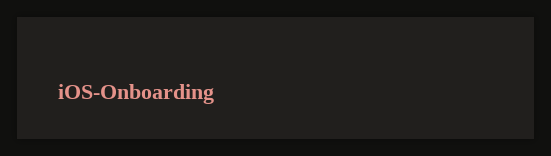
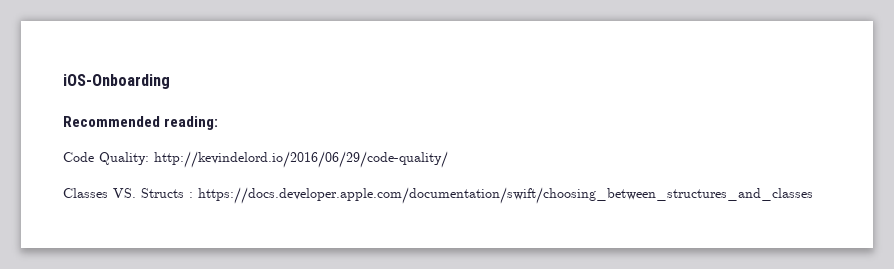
(214, 94) none -> [63,116,219,130] [63,151,448,168] [63,187,813,204] // Recommended reading: // Code Quality: http://kevindelord.io/2016/06/29/code-quality/ // Classes VS. Structs : https://docs.developer.apple.com/documentation/swift/choosing_between_structures_and_classes

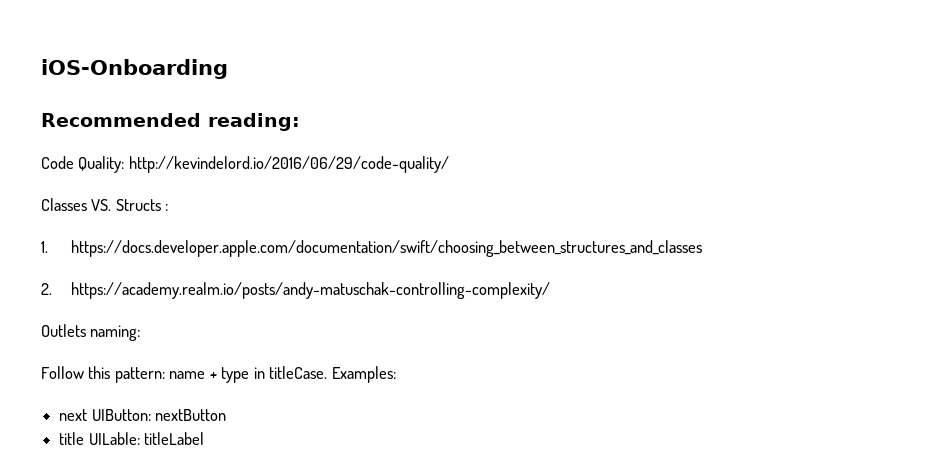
(193, 195) none -> [41,241,48,253] // 1.
(813, 195) none -> [41,282,550,299] [41,324,141,341] [41,366,396,383] [59,409,227,421] [59,432,205,445] // 2. https://academy.realm.io/posts/andy-matuschak-controlling-complexity/ // Outlets naming: // Follow this pattern: name + type in titleCase. Examples: // next UIButton: nextButton // title UILable: titleLabel

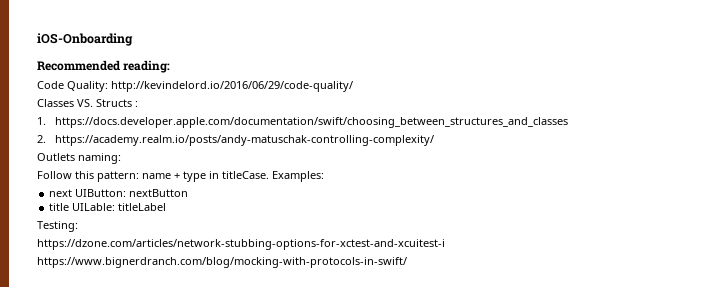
(205, 438) none -> [37,221,78,232] [37,239,445,250] [37,257,407,268] // Testing: // https://dzone.com/articles/network-stubbing-options-for-xctest-and-xcuitest-i // https://www.bignerdranch.com/blog/mocking-with-protocols-in-swift/

